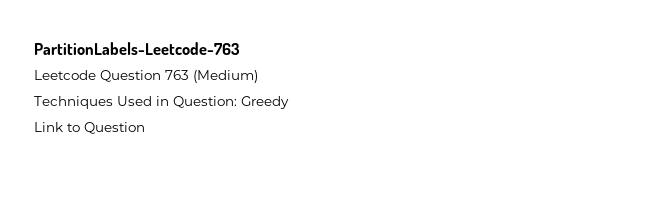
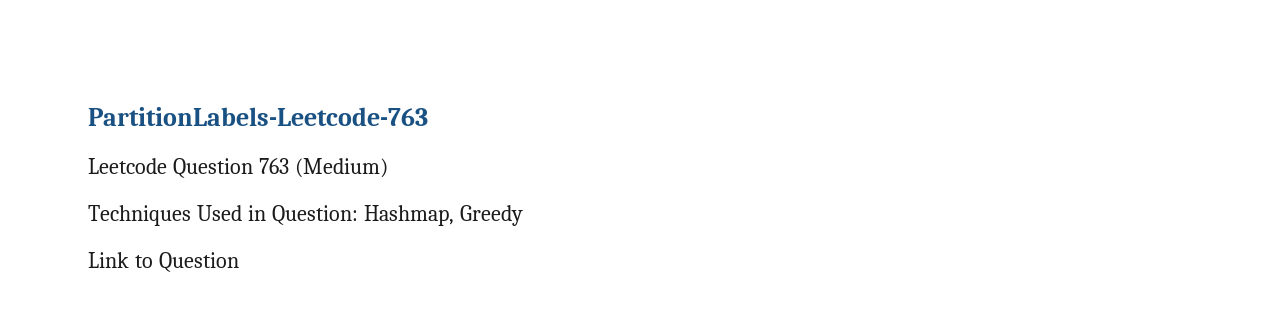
(237, 102) none -> [363,205,454,226] Hashmap,

